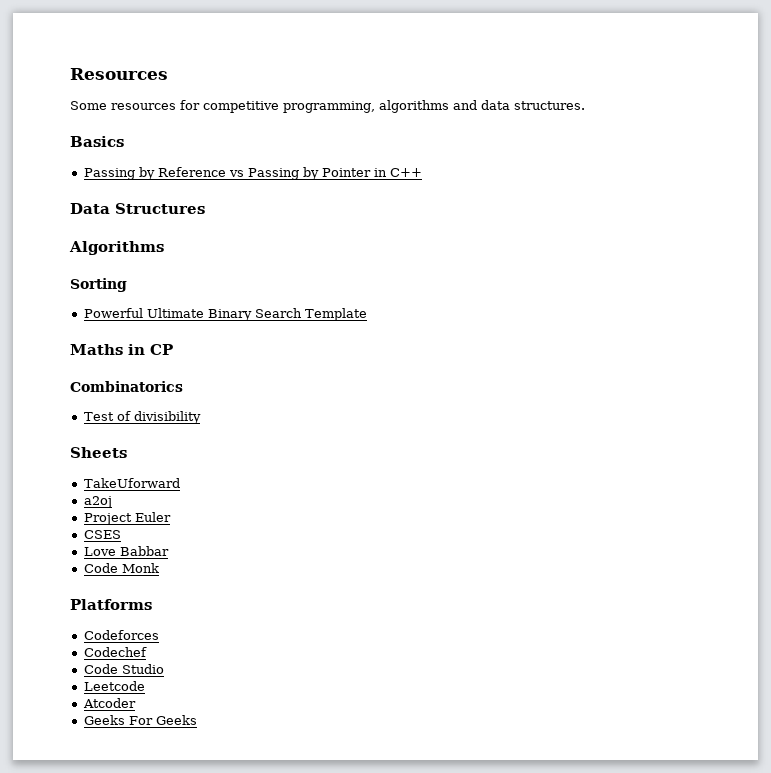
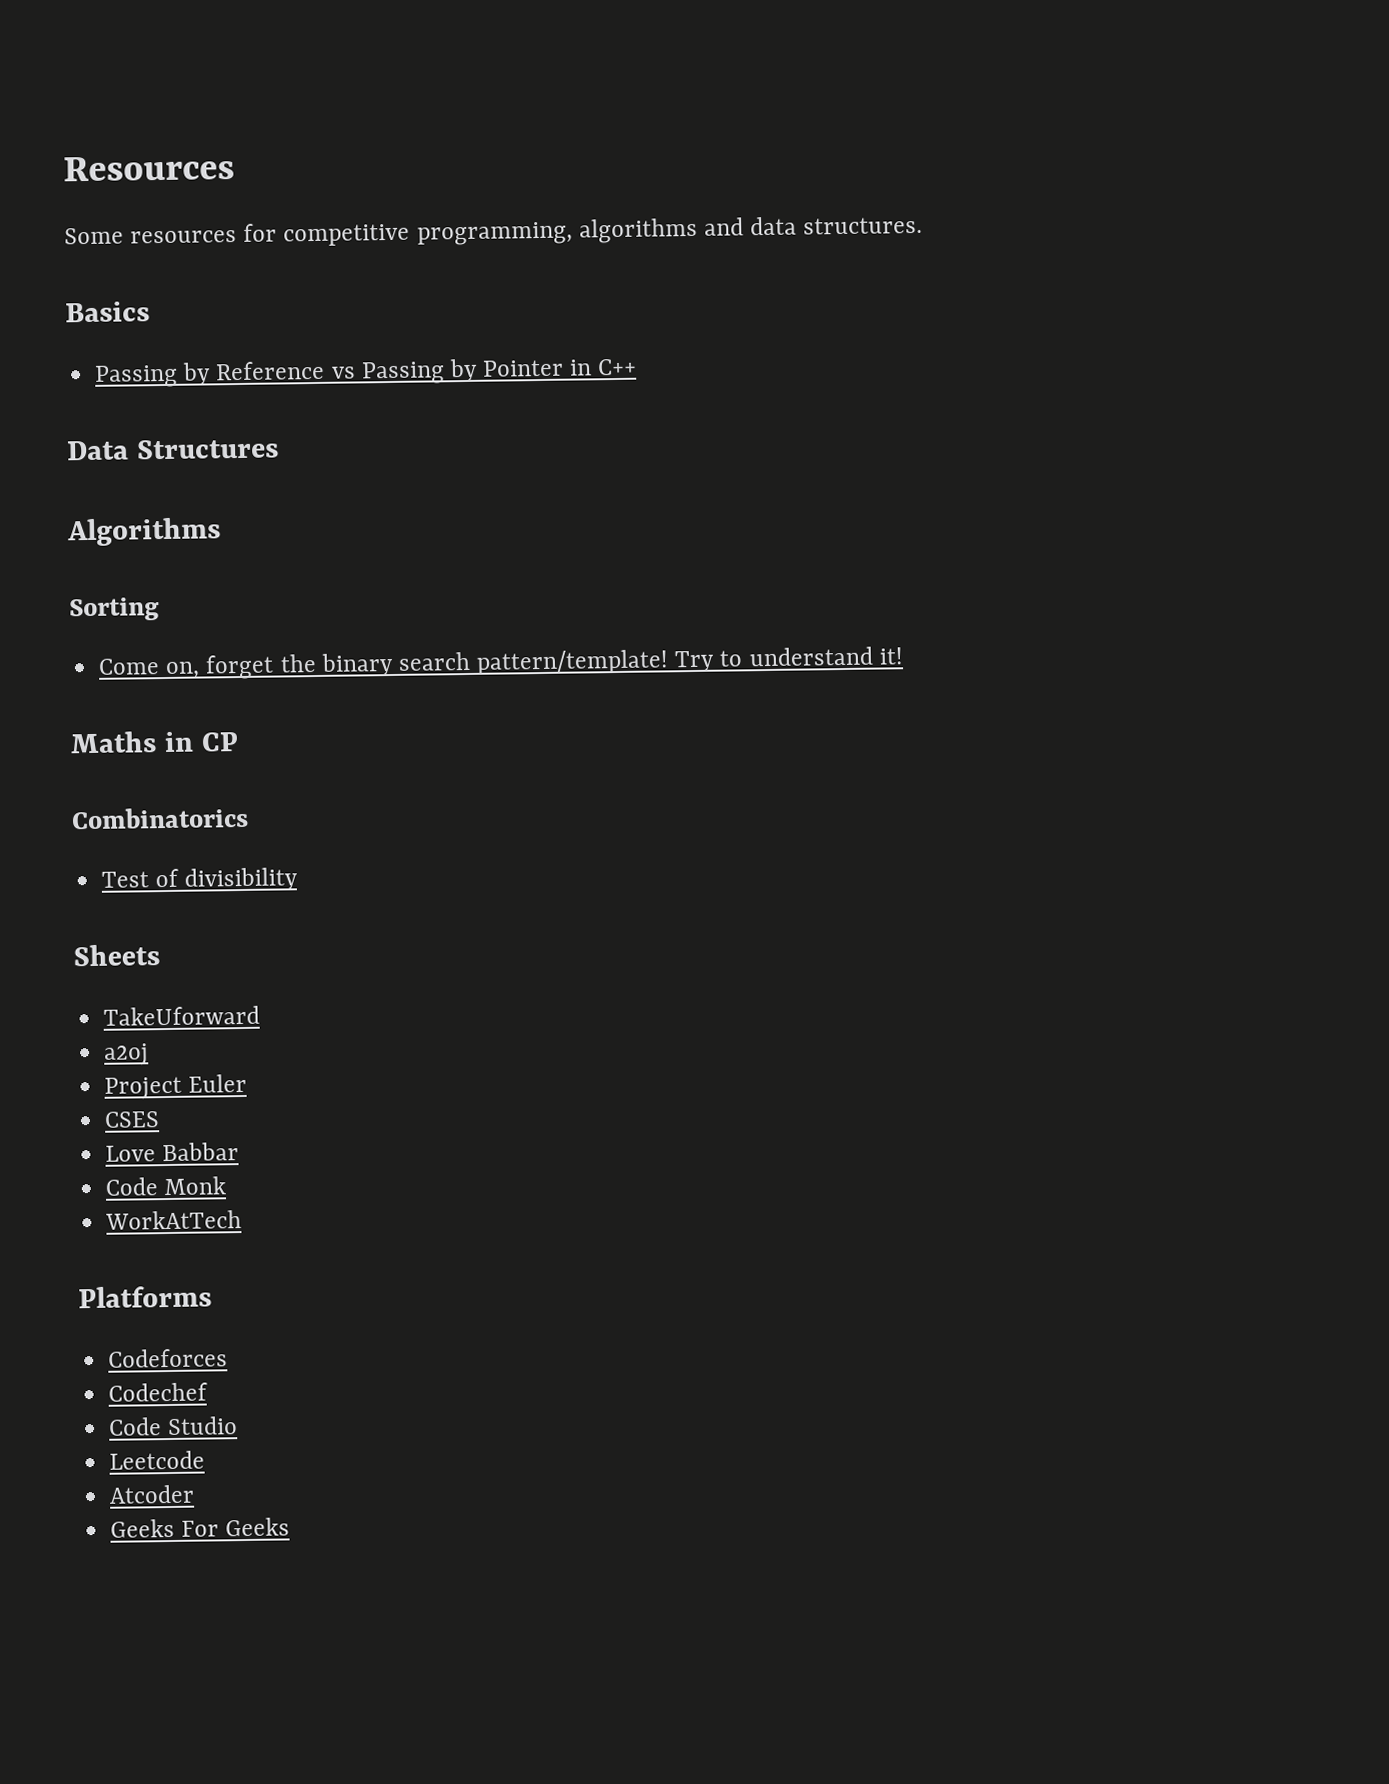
[83,308,367,321] Powerful Ultimate Binary Search Template -> [98,646,903,680] Come on, forget the binary search pattern/template! Try to understand it!
(159, 568) none -> [105,1210,243,1230] // WorkAtTech

